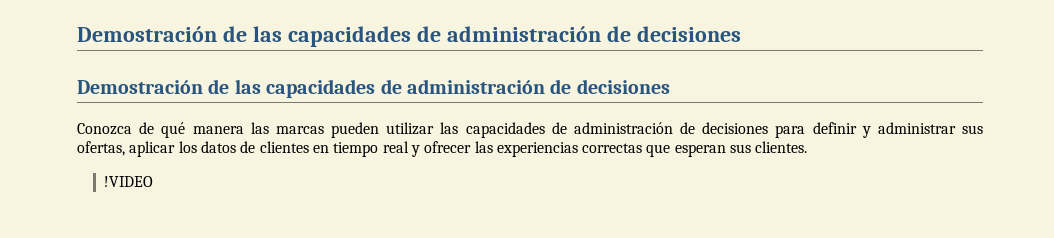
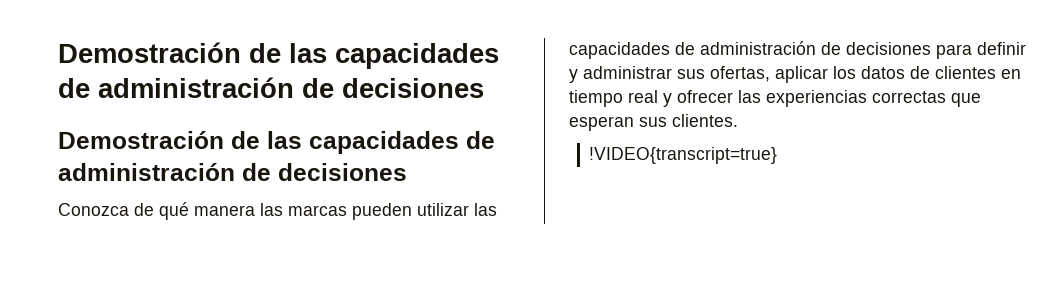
[104,176,154,187] !VIDEO -> [589,147,778,164] !VIDEO{transcript=true}

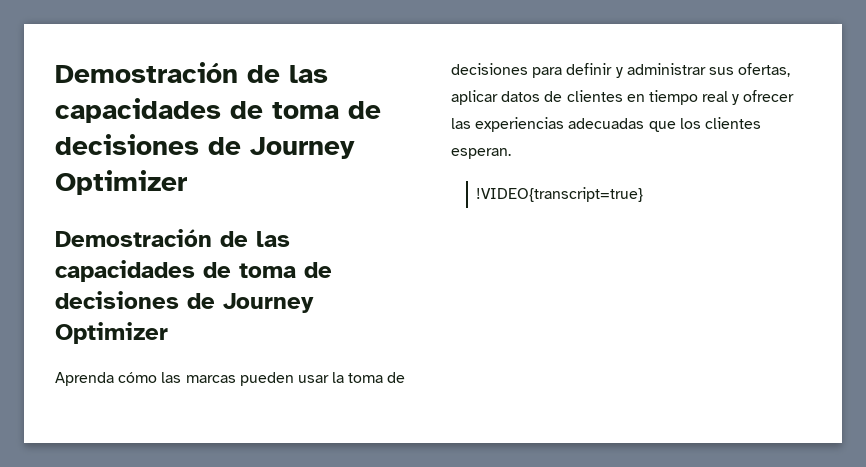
[58,42,499,69] [58,77,484,98] [58,131,495,154] [58,163,407,181] [58,202,497,220] [569,41,816,59] Demostración de las capacidades de administración de decisiones // Demostración de las capacidades de administración de decisiones // Conozca de qué manera las marcas pueden utilizar las capacidades de administración -> [55,62,328,83] [55,98,381,123] [55,134,355,159] [55,170,187,195] [55,229,290,247] [55,260,332,282] [55,291,314,313] [55,322,168,344] [55,372,384,386] Demostración de las capacidades de toma de decisiones de Journey Optimizer // Demostración de las capacidades de toma de decisiones de Journey Optimizer // Aprenda cómo las marcas pueden usar la toma
[833,66,856,79] los -> (498, 97) none
[872,91,981,107] [569,114,738,131] correctas que esperan sus clientes. -> [568,117,761,132] [451,148,511,159] adecuadas que los clientes esperan.

